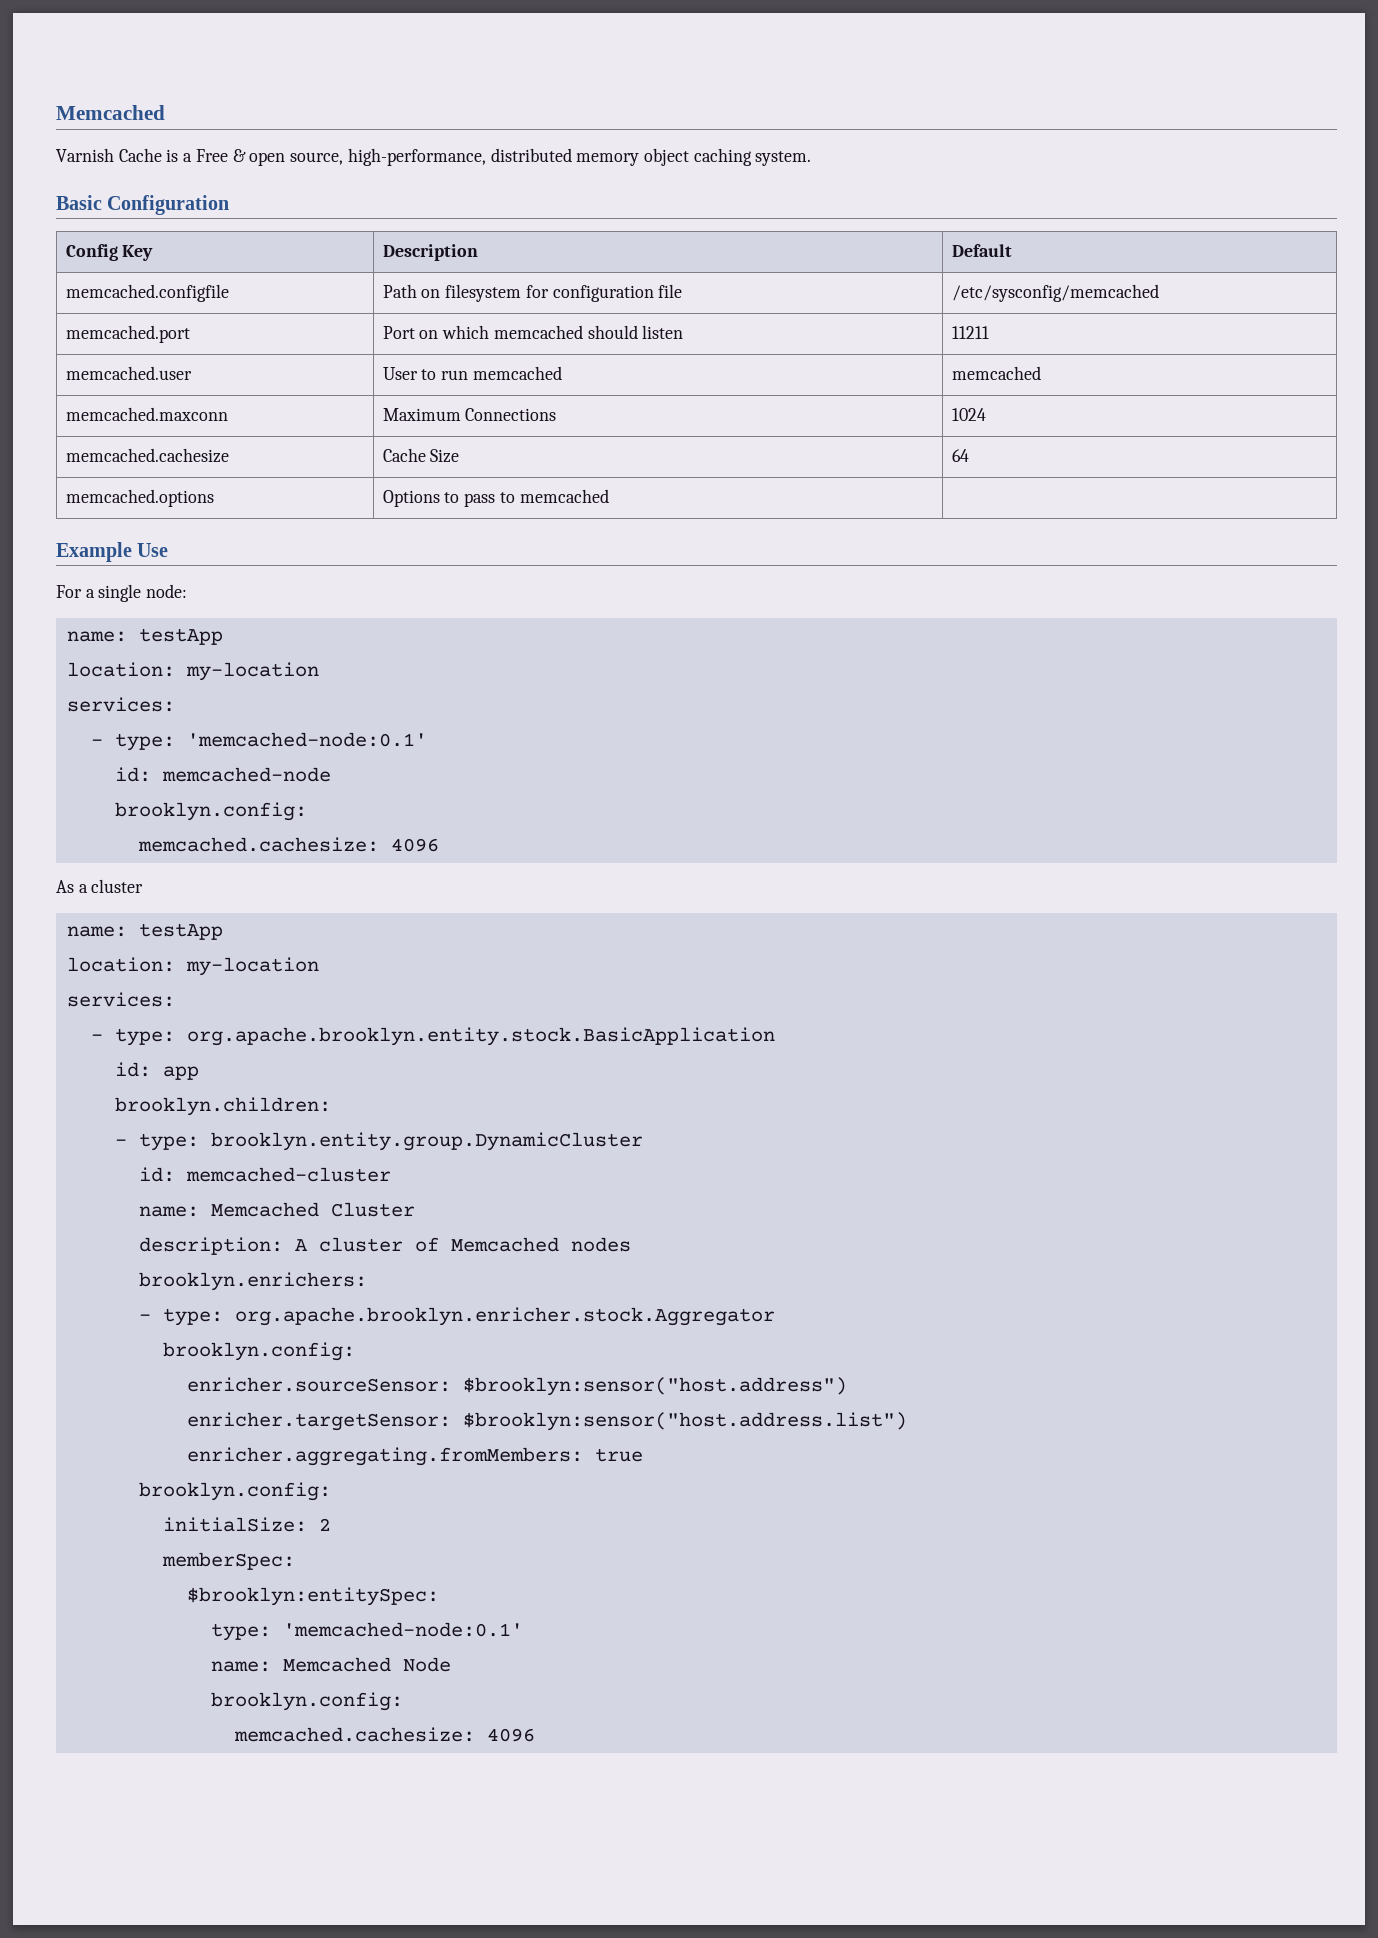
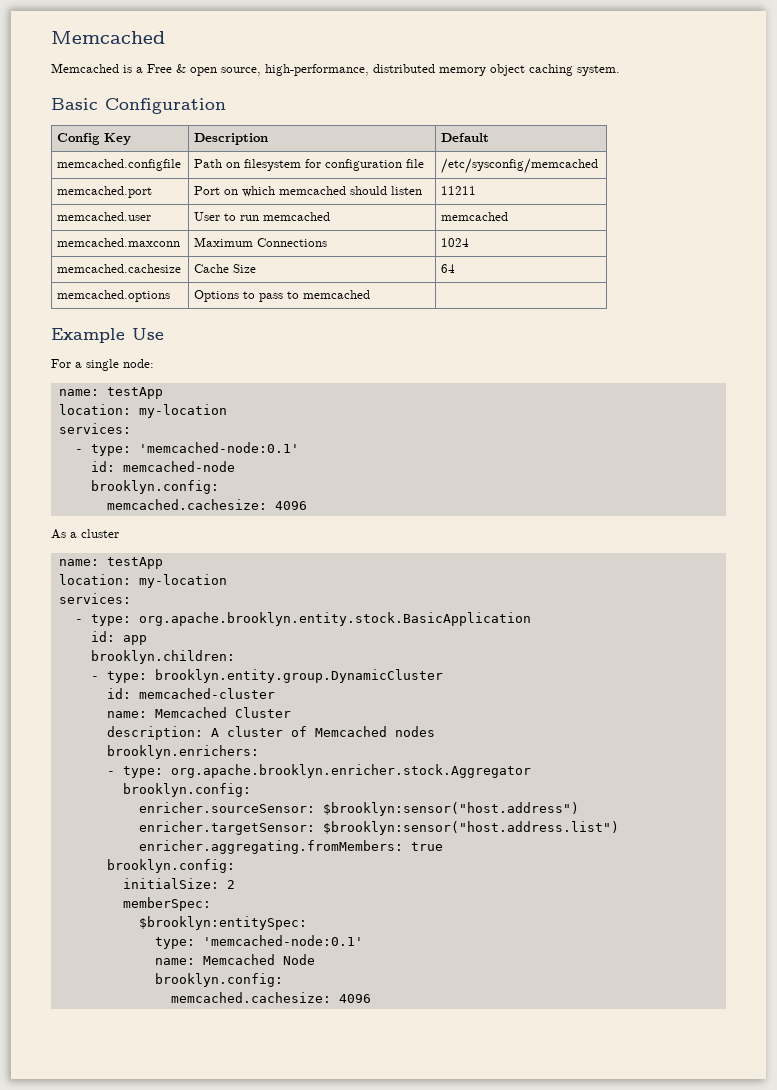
[56,148,162,162] Varnish Cache -> [51,63,119,73] Memcached

